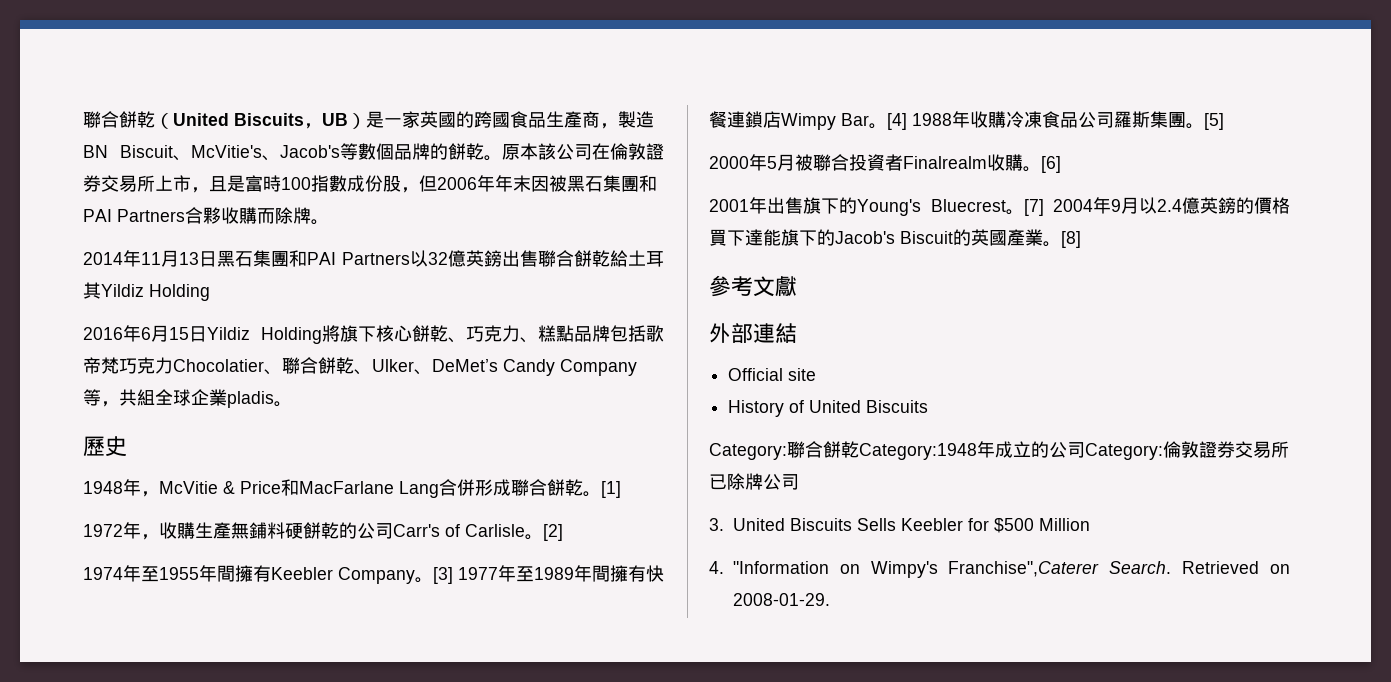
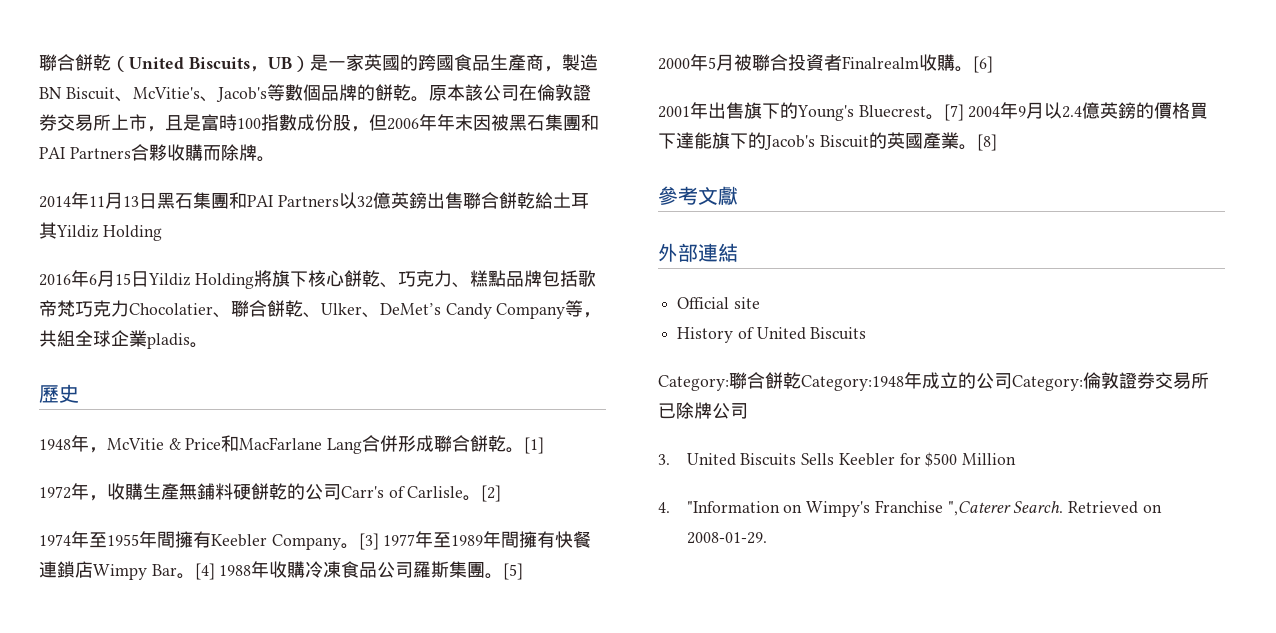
[948,561,1100,577] Franchise",Caterer -> [874,500,1011,516] Franchise ",Caterer

